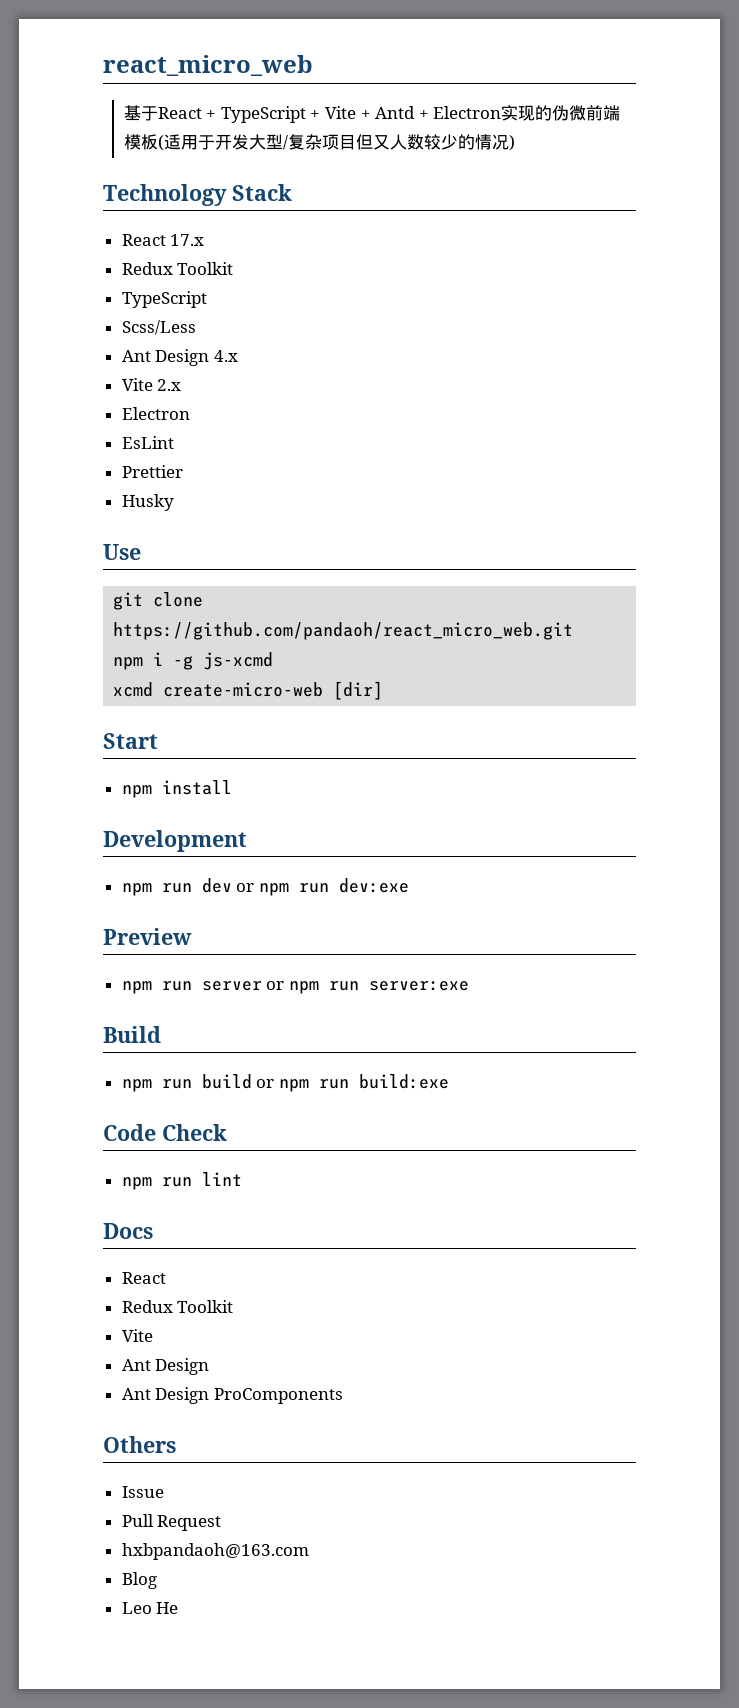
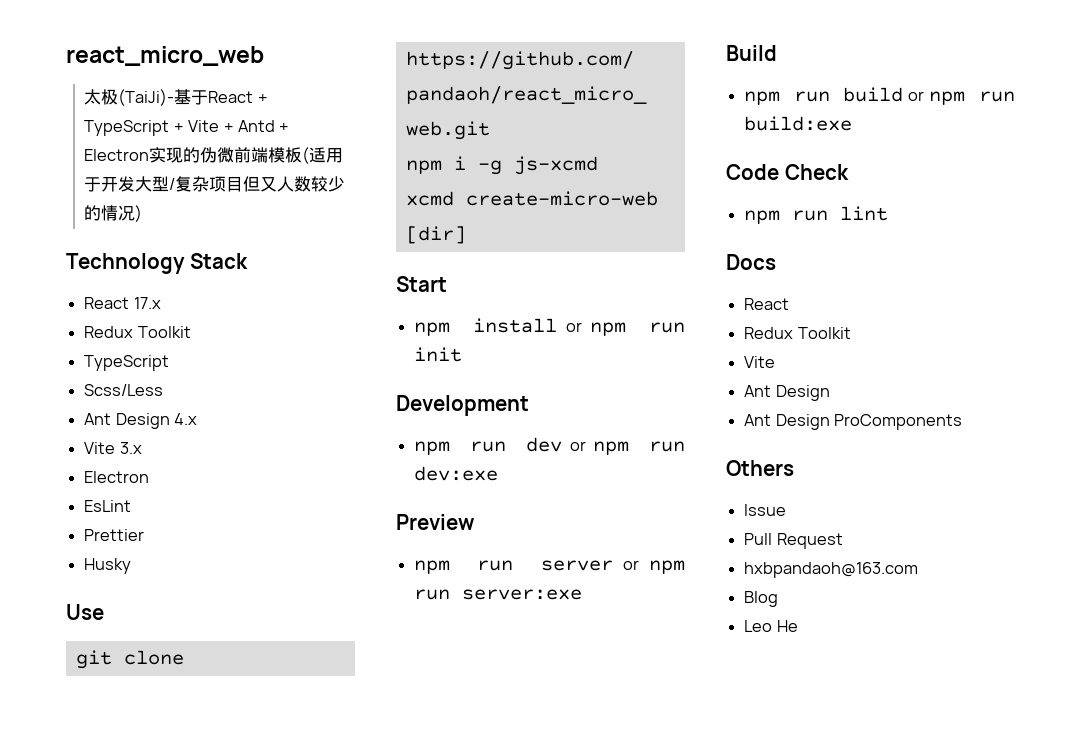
(313, 65) none -> [84,89,175,106] 太极(TaiJi)-
[157,379,182,391] 2.x -> [119,442,142,454] 3.x
(232, 787) none -> [565,322,685,336] [414,347,463,362] or npm run init

